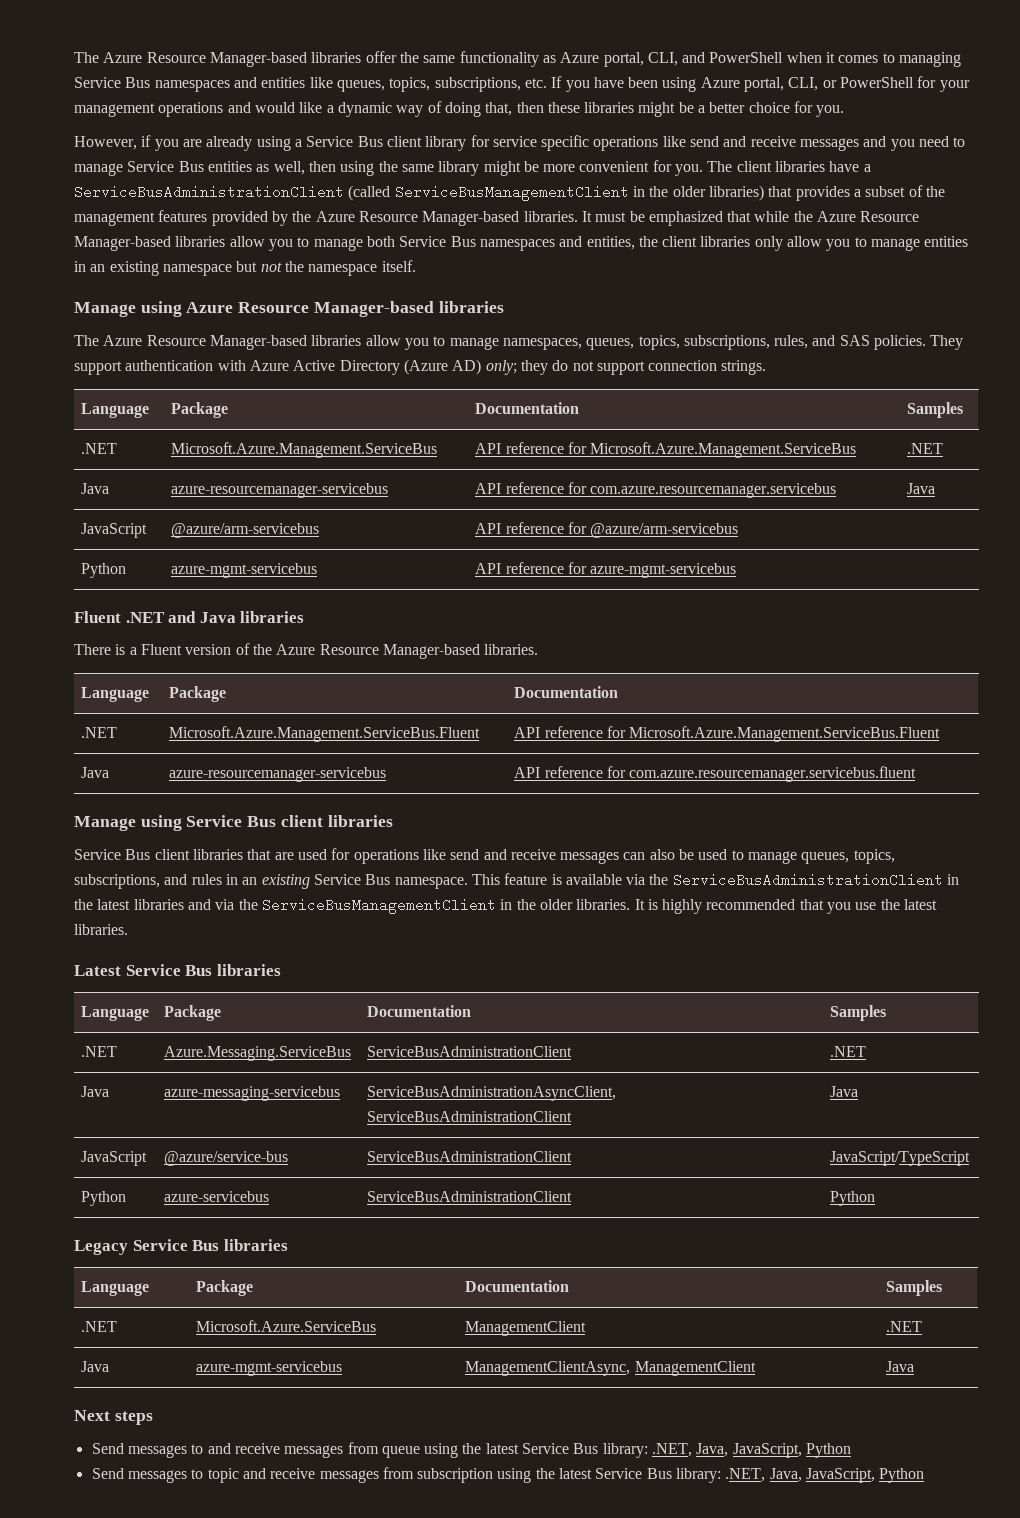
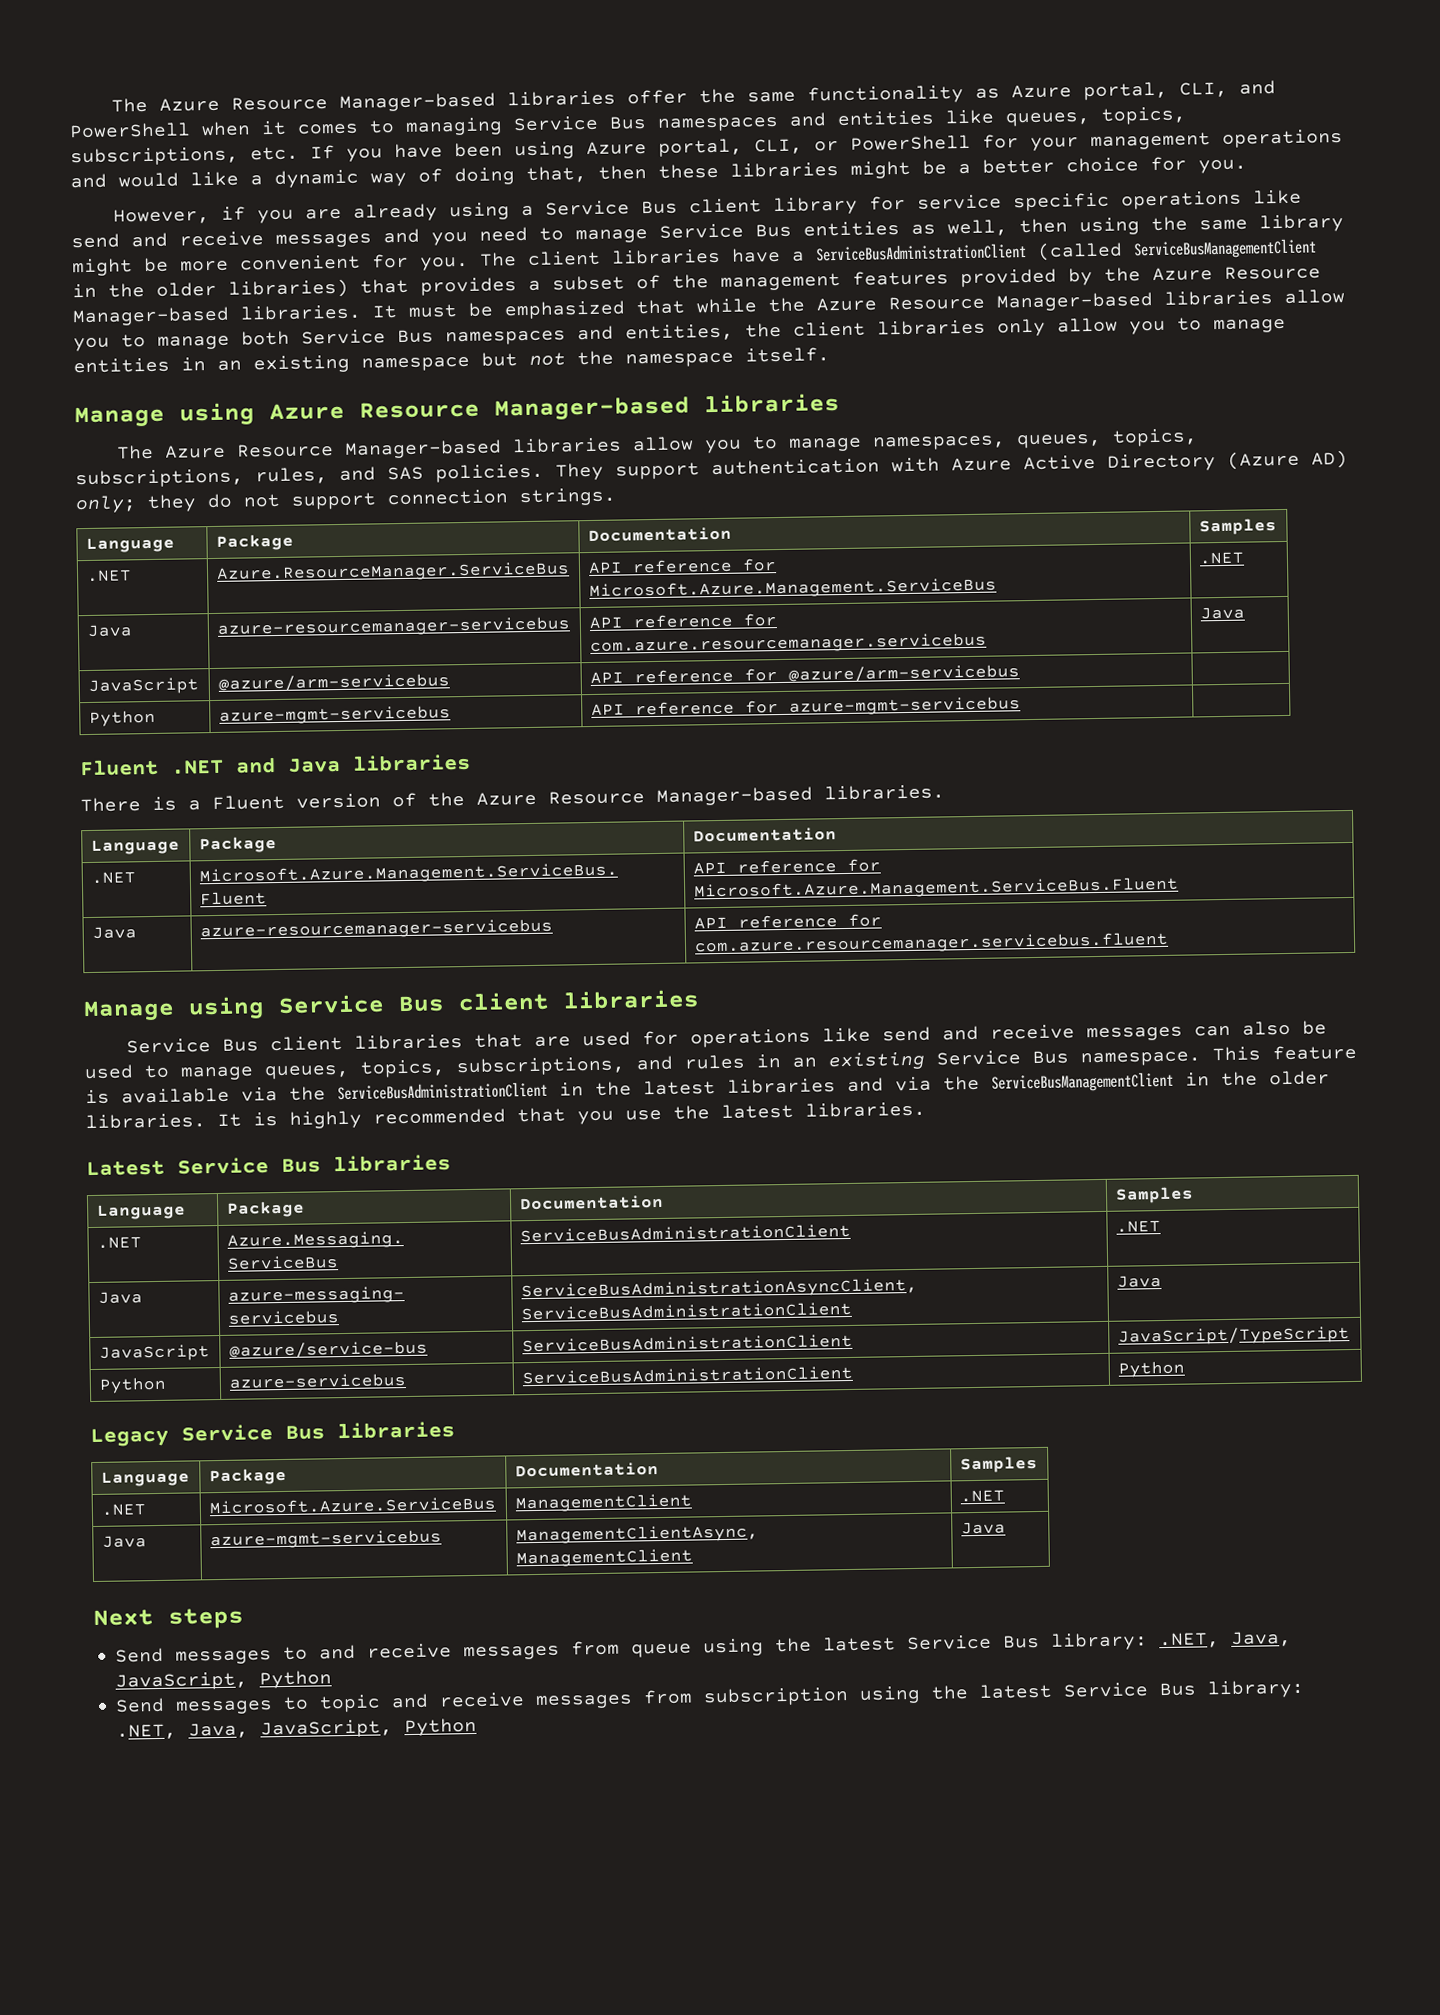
[171,442,438,458] Microsoft.Azure.Management.ServiceBus -> [215,561,570,583] Azure.ResourceManager.ServiceBus

